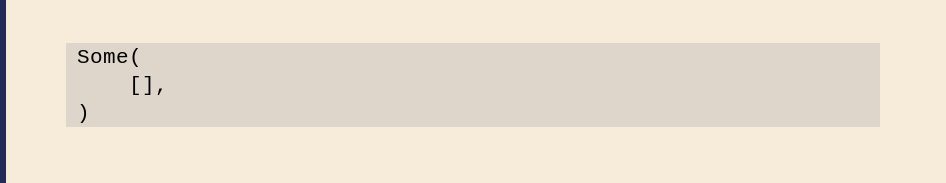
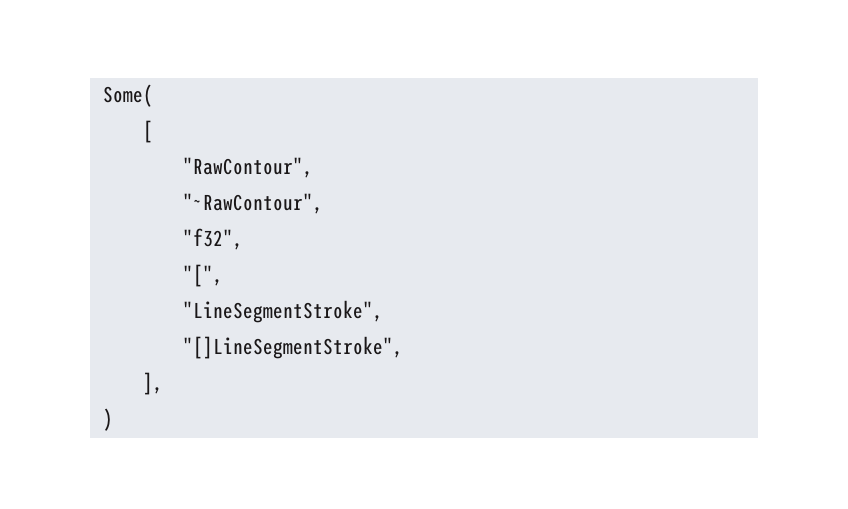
[129,76,169,95] [], -> [142,120,153,143] [182,157,313,178] [182,193,323,214] [182,228,243,250] [182,264,223,287] [182,300,383,323] [182,336,403,359] [142,372,163,395] [ // "RawContour", // "~RawContour", // "f32", // "[", // "LineSegmentStroke", // "[]LineSegmentStroke", // ],

